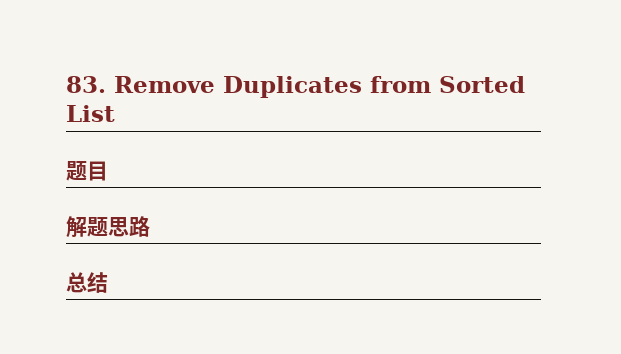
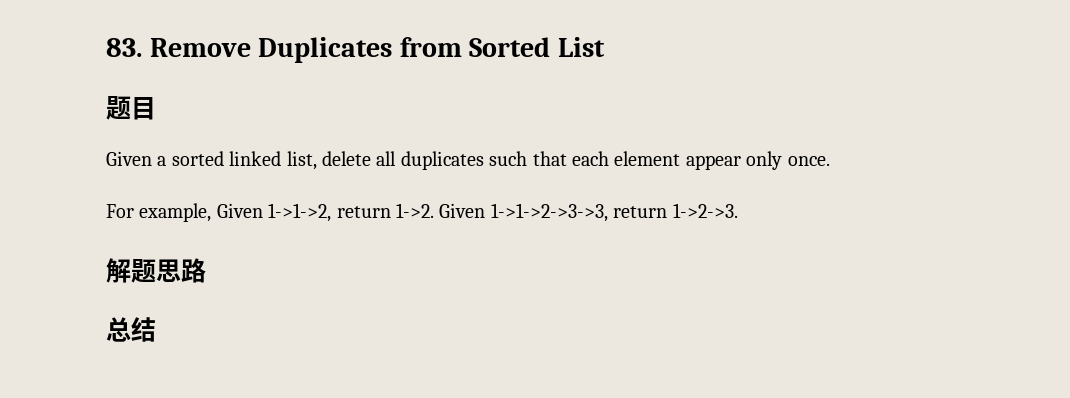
(108, 171) none -> [106,151,830,170] [106,203,738,222] // Given a sorted linked list, delete all duplicates such that each element appear only once. // For example, Given 1->1->2, return 1->2. Given 1->1->2->3->3, return 1->2->3.

